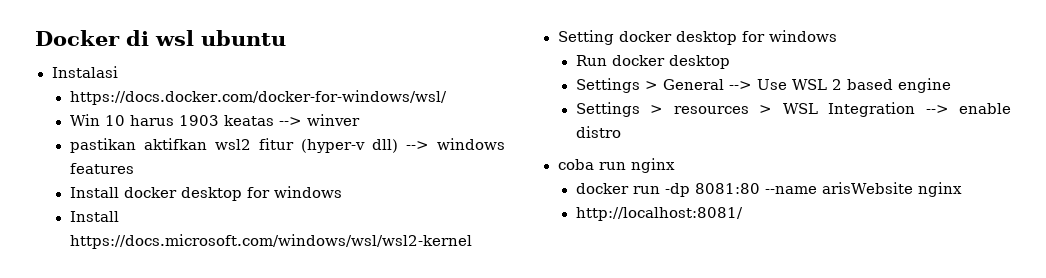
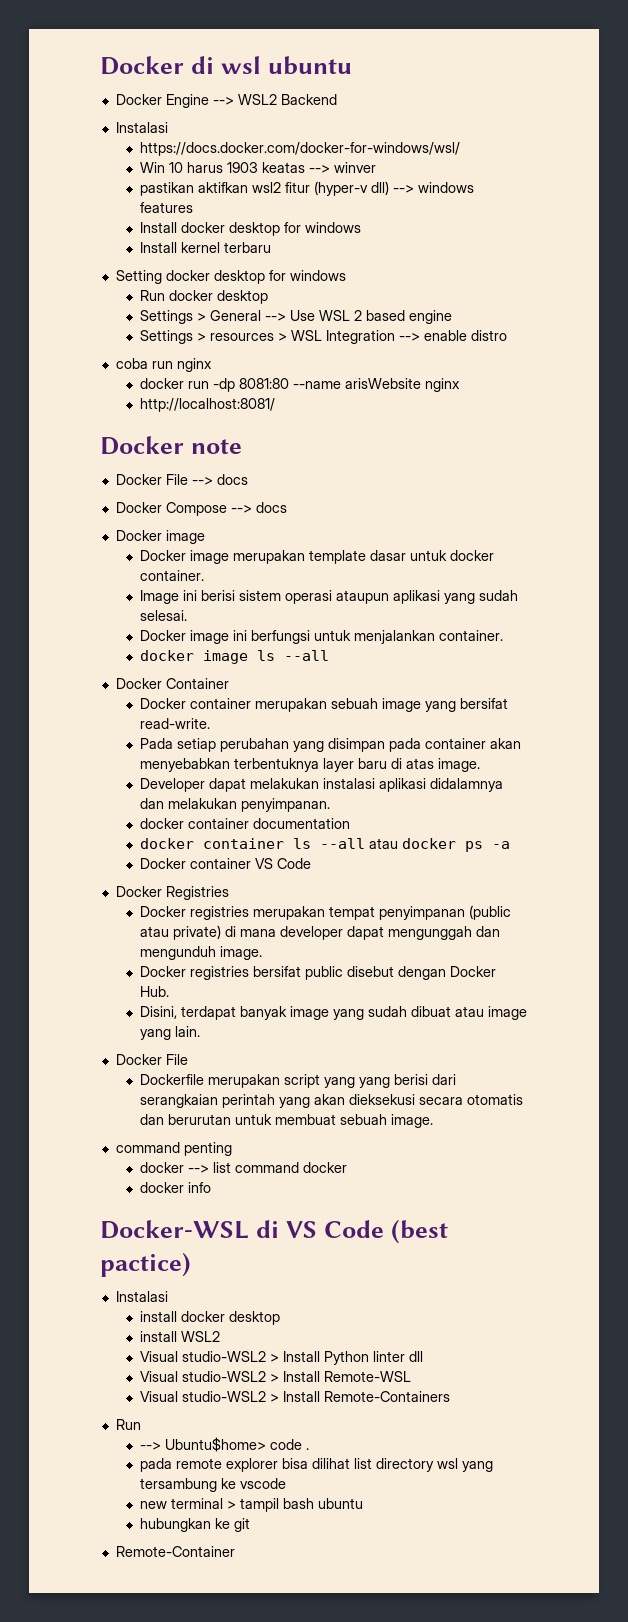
(286, 38) none -> [115,94,337,108] // Docker Engine --> WSL2 Backend
[69,234,472,249] https://docs.microsoft.com/windows/wsl/wsl2-kernel -> [181,242,272,253] kernel terbaru
(743, 214) none -> [100,436,242,455] [115,474,248,485] [115,502,287,516] [115,530,205,544] [140,550,495,564] [140,570,205,581] [140,590,519,604] [140,610,188,621] [140,630,504,644] [140,650,330,664] [115,678,229,689] [140,698,509,712] [140,718,211,729] [140,738,522,752] [140,758,481,772] [140,778,504,792] [140,798,331,812] [140,818,351,829] [140,838,511,852] [140,858,312,869] [115,886,229,900] [140,905,512,920] [140,925,501,940] [140,946,263,960] [140,966,497,980] [140,986,170,997] [140,1006,528,1020] [140,1026,201,1040] [115,1054,188,1065] [140,1074,457,1088] [140,1094,524,1108] [140,1114,434,1128] [115,1142,232,1156] [140,1162,348,1173] [140,1182,212,1193] [100,1219,448,1244] [100,1252,191,1277] [115,1291,168,1302] [140,1311,281,1325] [140,1331,221,1342] [140,1351,424,1365] [140,1371,412,1382] [140,1391,451,1402] [115,1419,141,1430] [140,1437,310,1452] [140,1458,494,1472] [140,1478,287,1492] [140,1498,364,1512] [140,1518,251,1532] [115,1546,235,1557] // Docker note // Docker File --> docs // Docker Compose --> docs // Docker image // Docker image merupakan template dasar untuk docker container. // Image ini berisi sistem operasi ataupun aplikasi yang sudah selesai. // Docker image ini berfungsi untuk menjalankan container. // docker image ls --all // Docker Container // Docker container merupakan sebuah image yang bersifat read-write. // Pada setiap perubahan yang disimpan pada container akan menyebabkan terbentuknya layer baru di atas image. // Developer dapat melakukan instalasi aplikasi didalamnya dan melakukan penyimpanan. // docker container documentation // docker container ls --all atau docker ps -a // Docker container VS Code // Docker Registries // Docker registries merupakan tempat penyimpanan (public atau private) di mana developer dapat mengunggah dan mengunduh image. // Docker registries bersifat public disebut dengan Docker Hub. // Disini, terdapat banyak image yang sudah dibuat atau image yang lain. // Docker File // Dockerfile merupakan script yang yang berisi dari serangkaian perintah yang akan dieksekusi secara otomatis dan berurutan untuk membuat sebuah image. // command penting // docker --> list command docker // docker info // Docker-WSL di VS Code (best pactice) // Instalasi // install docker desktop // install WSL2 // Visual studio-WSL2 > Install Python linter dll // Visual studio-WSL2 > Install Remote-WSL // Visual studio-WSL2 > Install Remote-Containers // Run // --> Ubuntu$home> code . // pada remote explorer bisa dilihat list directory wsl yang tersambung ke vscode // new terminal > tampil bash ubuntu // hubungkan ke git // Remote-Container

